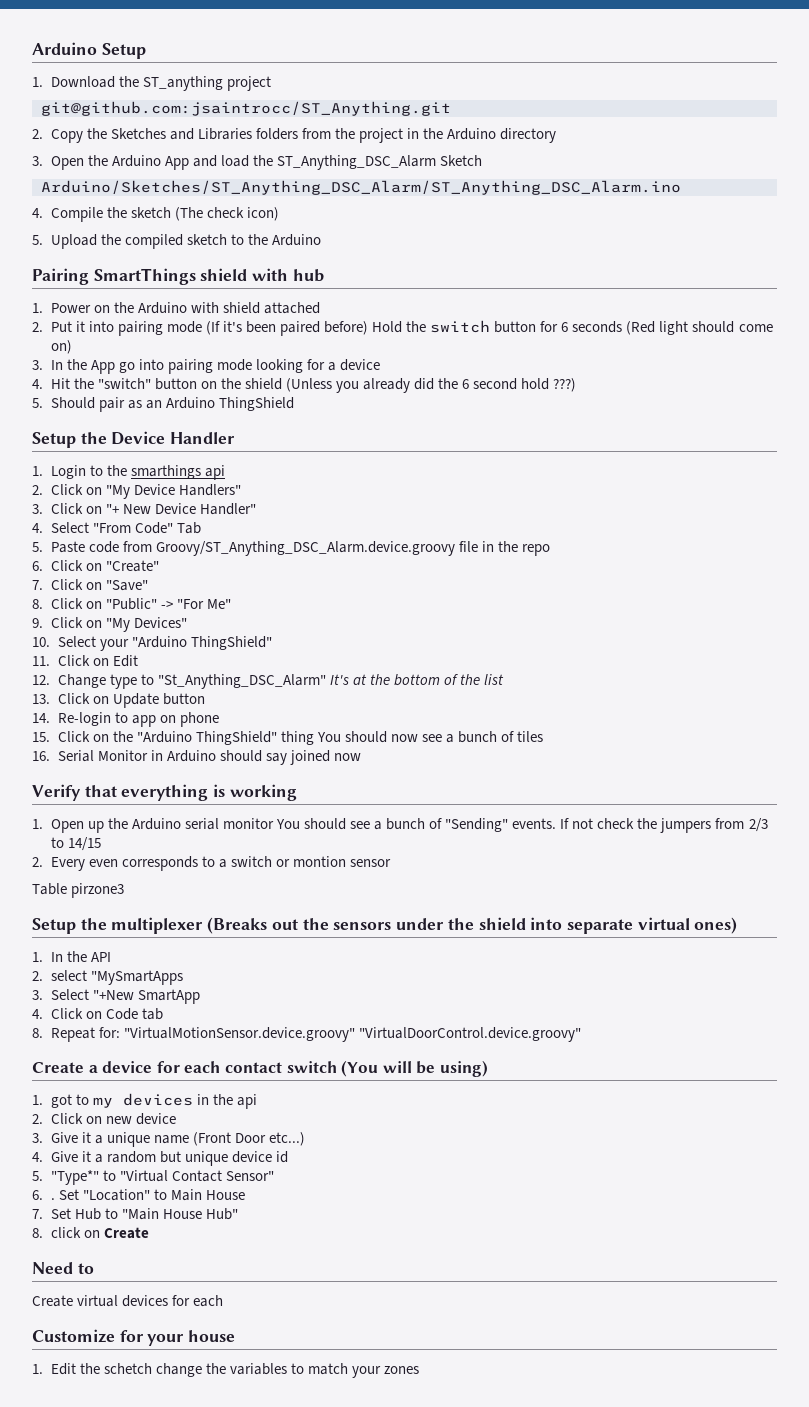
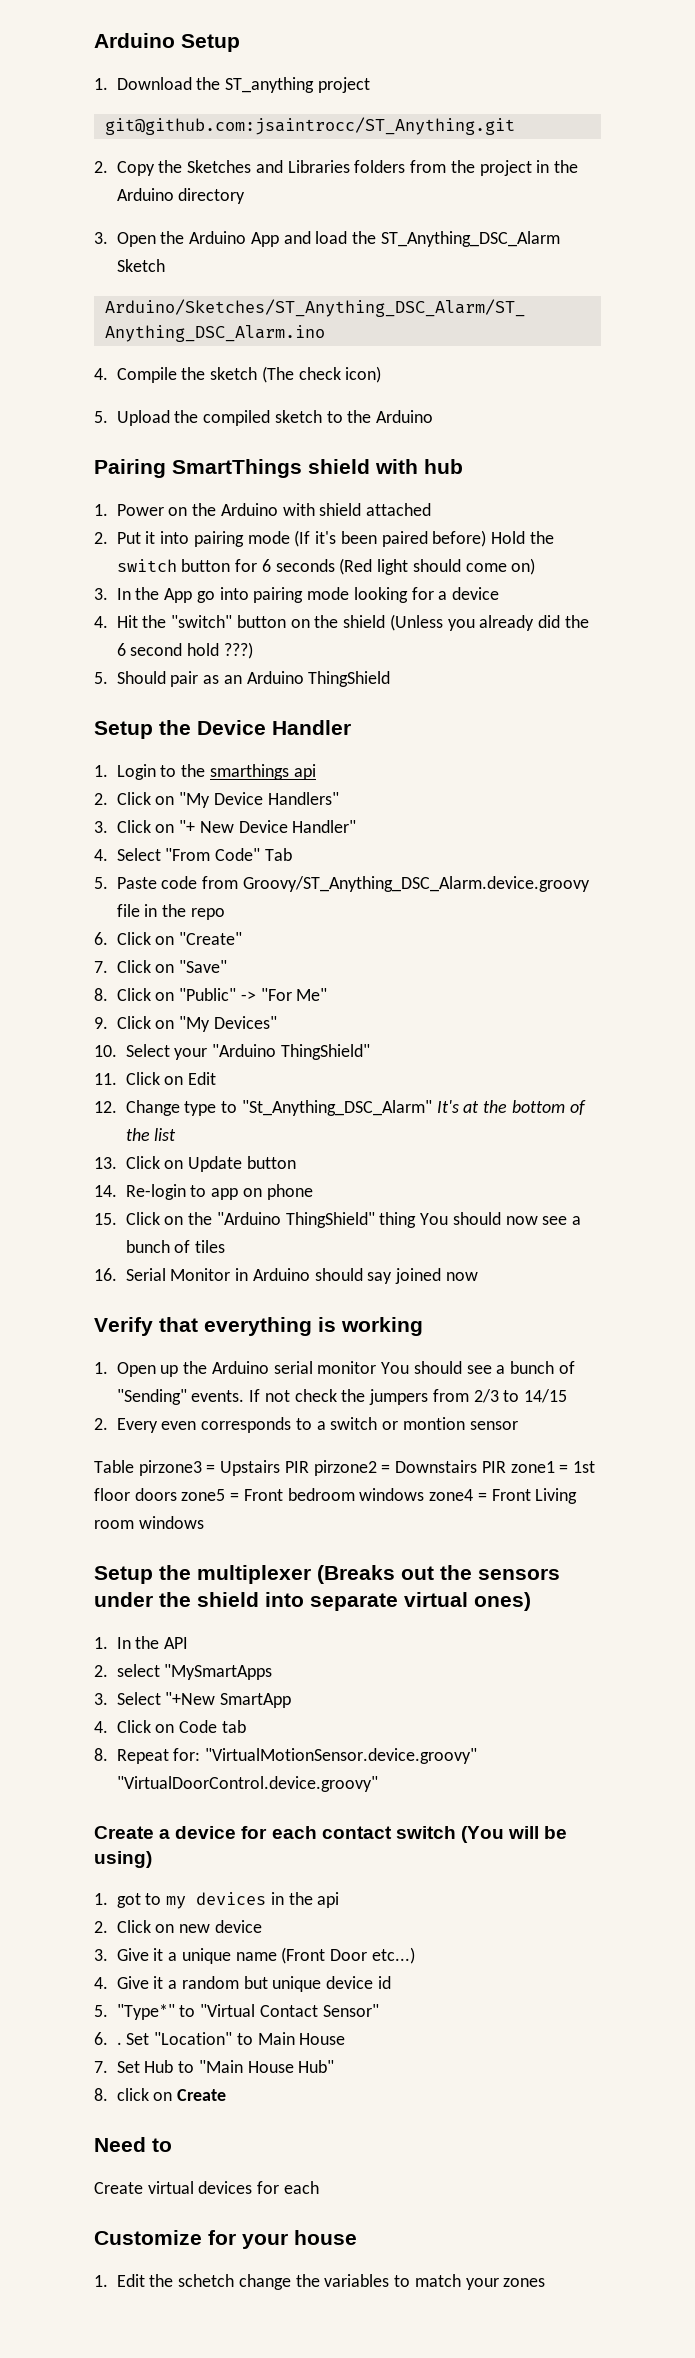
(125, 890) none -> [206,1460,595,1476] [94,1488,578,1504] [94,1516,204,1529] = Upstairs PIR pirzone2 = Downstairs PIR zone1 = 1st floor doors zone5 = Front bedroom windows zone4 = Front Living room windows

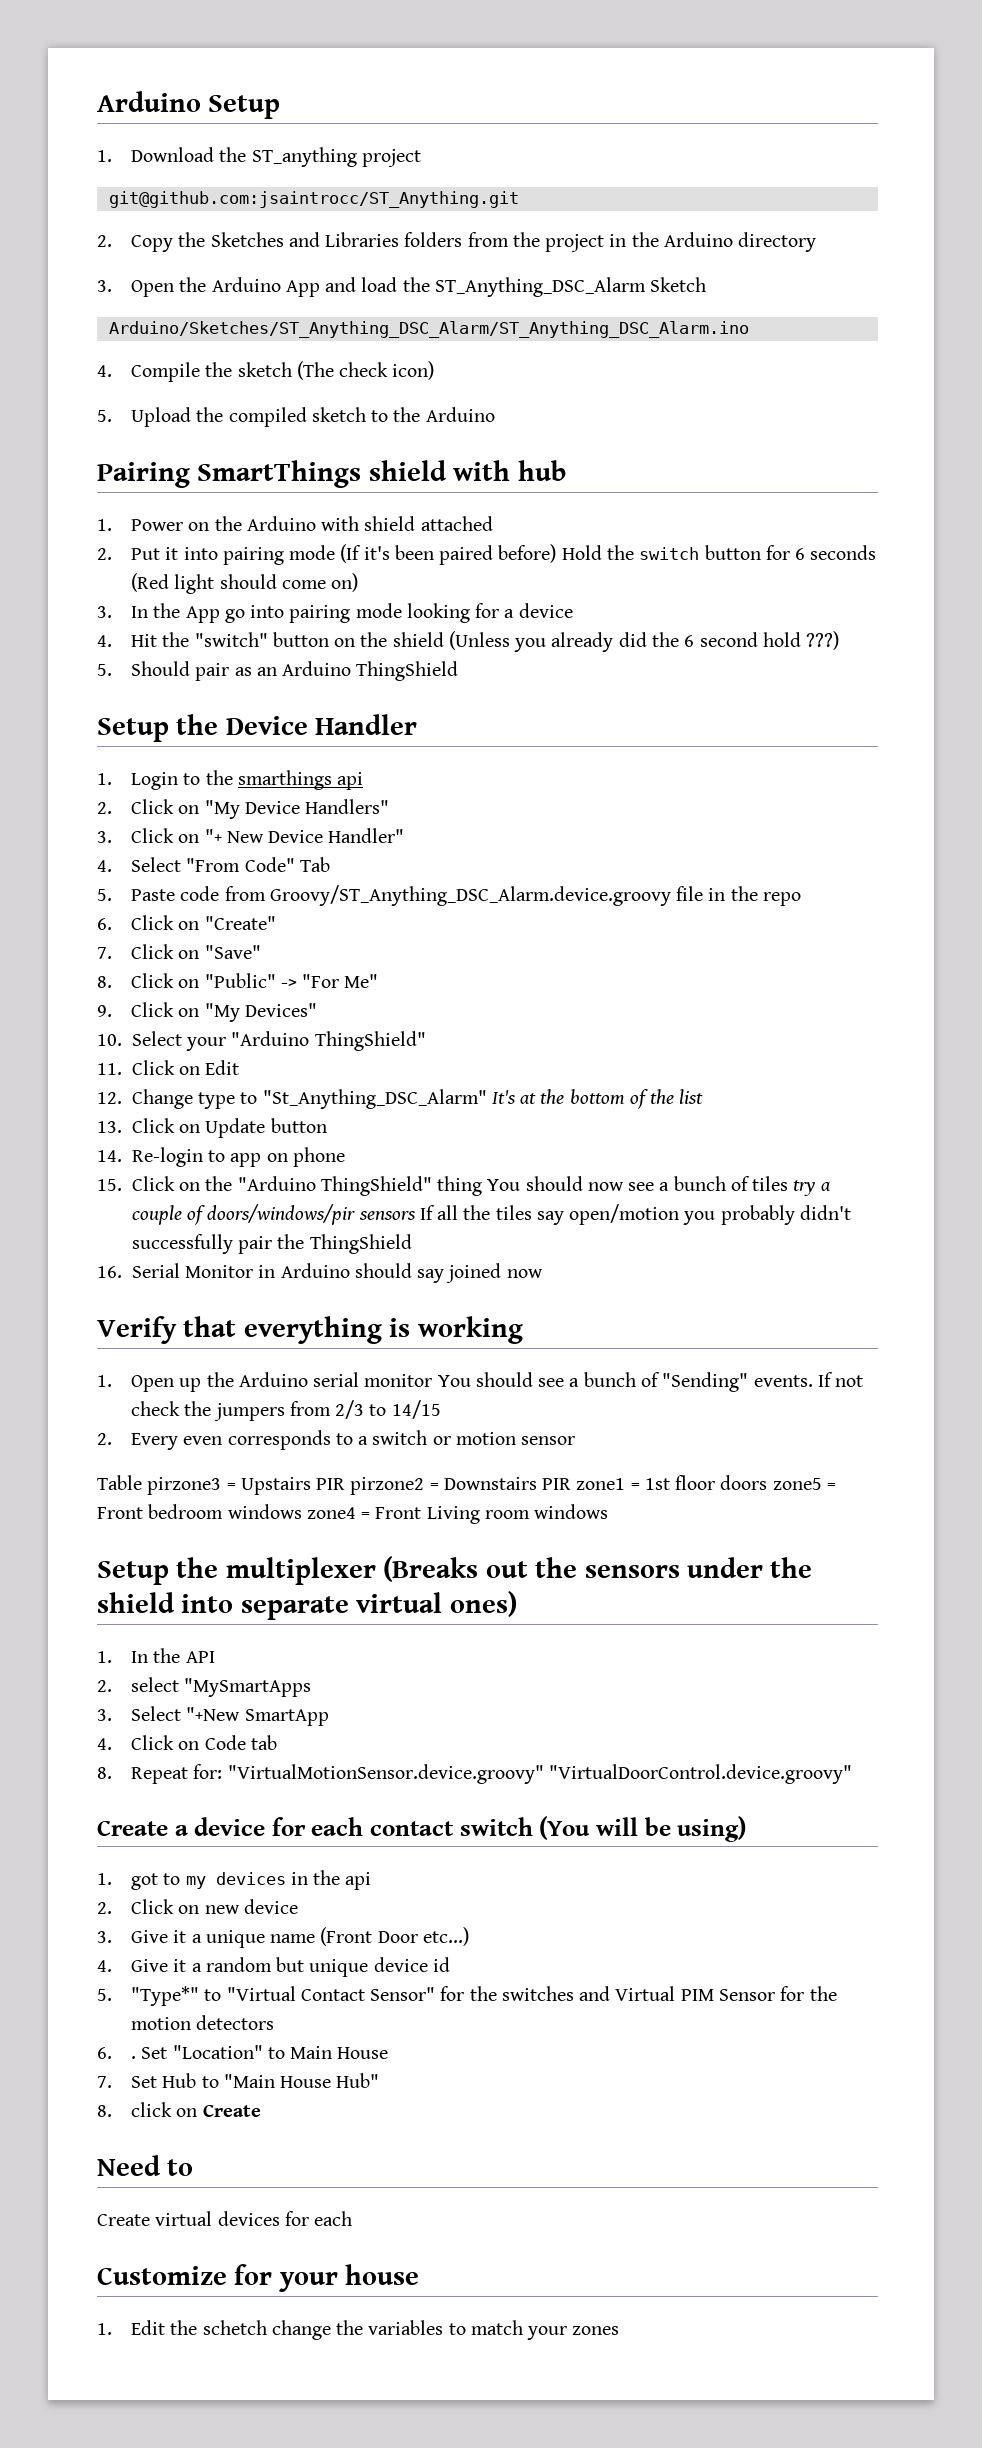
(226, 1246) none -> [793,1180,831,1196] [131,1204,851,1225] [131,1234,412,1254] try a couple of doors/windows/pir sensors If all the tiles say open/motion you probably didn't successfully pair the ThingShield
[402,1417,465,1430] montion -> [455,1432,516,1445] motion
(379, 2010) none -> [440,1986,837,2001] [131,2015,275,2030] for the switches and Virtual PIM Sensor for the motion detectors

